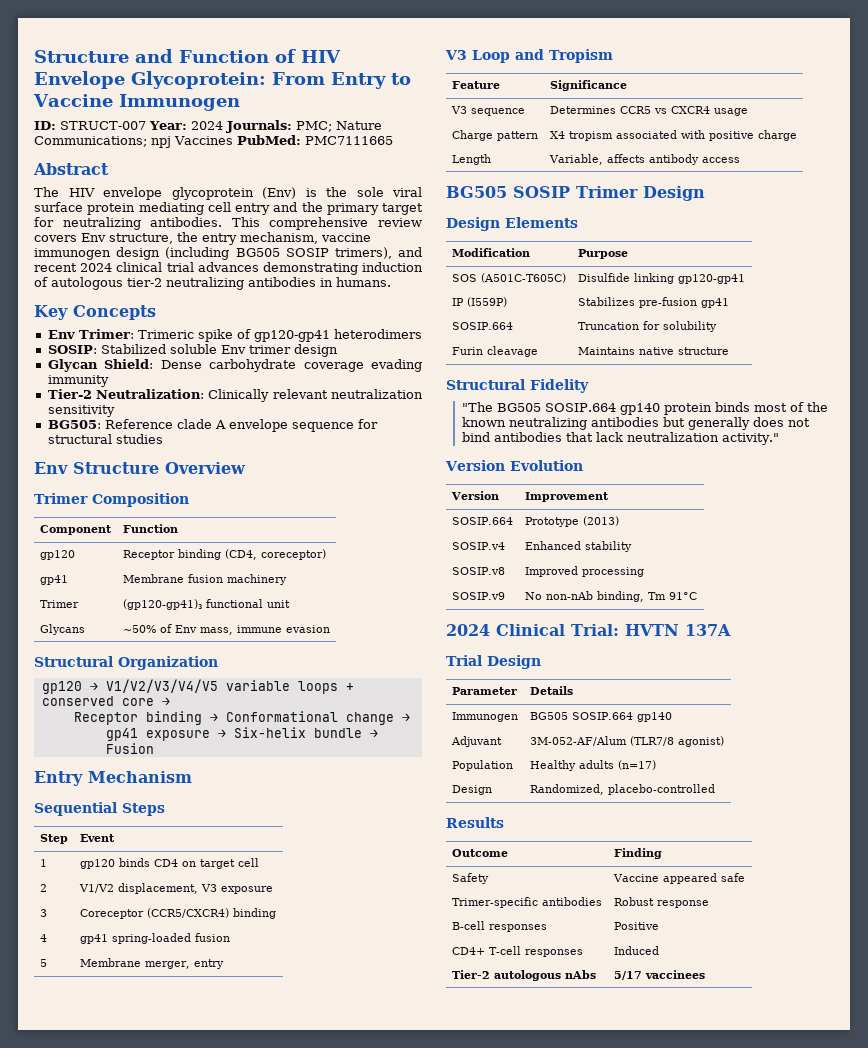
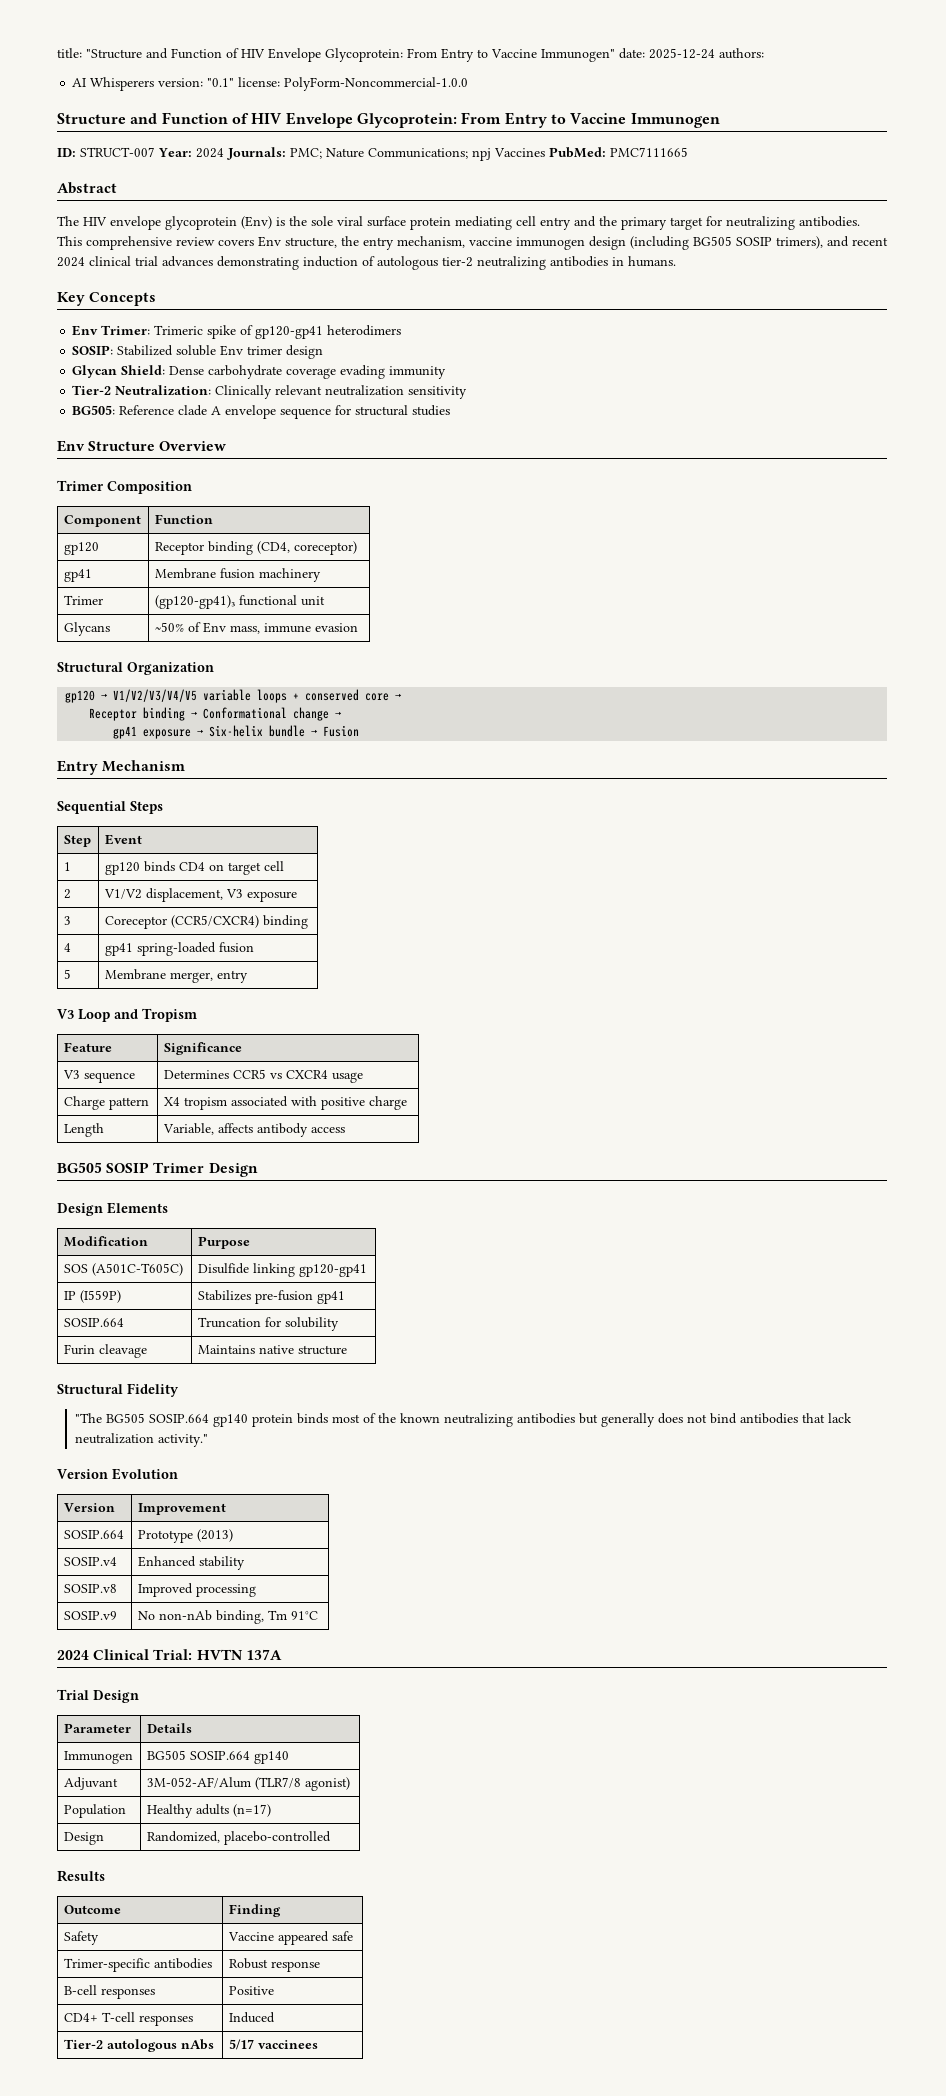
(34, 56) none -> [57,48,764,62] [72,77,469,91] title: "Structure and Function of HIV Envelope Glycoprotein: From Entry to Vaccine Immunogen" date: 2025-12-24 authors: // AI Whisperers version: "0.1" license: PolyForm-Noncommercial-1.0.0 //

